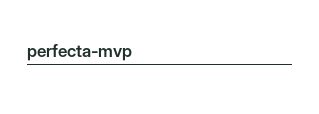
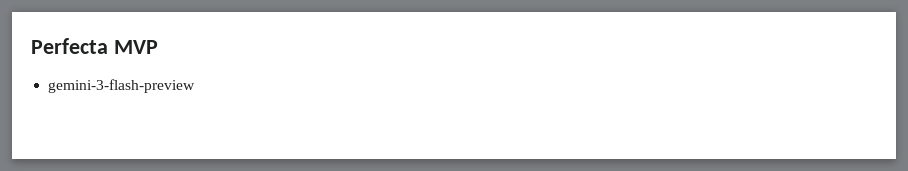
[27,44,132,61] perfecta-mvp -> [31,38,158,54] [48,79,196,93] Perfecta MVP // gemini-3-flash-preview

